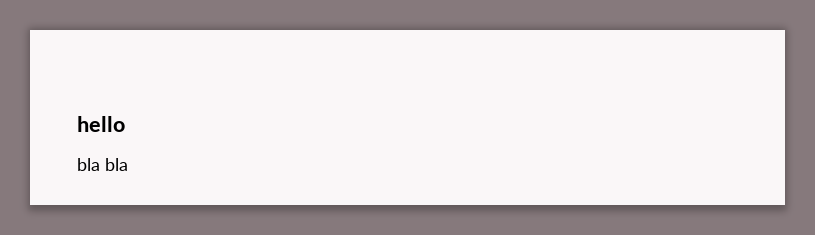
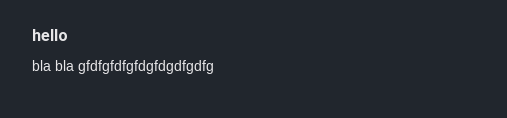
(128, 164) none -> [78,60,214,74] gfdfgfdfgfdgfdgdfgdfg

